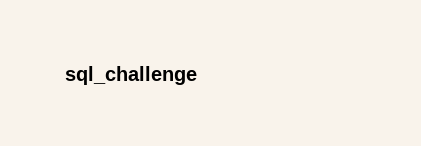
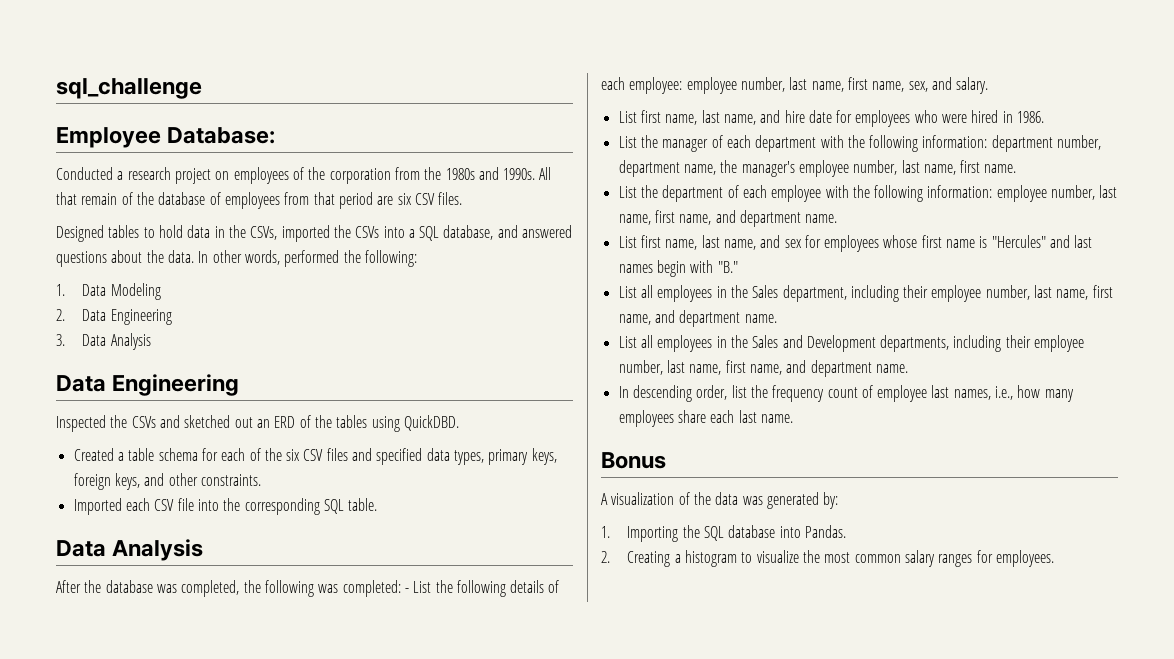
(197, 75) none -> [56,127,276,148] [56,167,552,184] [56,192,463,209] [56,225,573,242] [56,250,417,267] [56,283,161,300] [56,309,172,325] [56,333,151,350] [56,374,240,396] [56,415,459,432] [73,448,557,465] [73,473,261,490] [73,498,378,515] [56,539,204,561] [56,580,560,597] [601,77,989,94] [618,110,1045,127] [618,135,1102,152] [618,160,1017,177] [618,185,1118,202] [618,210,838,227] [618,235,1093,252] [618,260,738,277] [618,285,1113,302] [618,310,777,327] [618,335,1085,352] [618,360,908,377] [618,385,1074,402] [618,410,793,427] [601,452,666,469] [601,492,839,509] [601,525,847,542] [601,550,1054,567] // Employee Database: // Conducted a research project on employees of the corporation from the 1980s and 1990s. All that remain of the database of employees from that period are six CSV files. // Designed tables to hold data in the CSVs, imported the CSVs into a SQL database, and answered questions about the data. In other words, performed the following: // 1. Data Modeling // 2. Data Engineering // 3. Data Analysis // Data Engineering // Inspected the CSVs and sketched out an ERD of the tables using QuickDBD. // Created a table schema for each of the six CSV files and specified data types, primary keys, foreign keys, and other constraints. // Imported each CSV file into the corresponding SQL table. // Data Analysis // After the database was completed, the following was completed: - List the following details of each employee: employee number, last name, first name, sex, and salary. // List first name, last name, and hire date for employees who were hired in 1986. // List the manager of each department with the following information: department number, department name, the manager's employee number, last name, first name. // List the department of each employee with the following information: employee number, last name, first name, and department name. // List first name, last name, and sex for employees whose first name is "Hercules" and last names begin with "B." // List all employees in the Sales department, including their employee number, last name, first name, and department name. // List all employees in the Sales and Development departments, including their employee number, last name, first name, and department name. // In descending order, list the frequency count of employee last names, i.e., how many employees share each last name. // Bonus // A visualization of the data was generated by: // 1. Importing the SQL database into Pandas. // 2. Creating a histogram to visualize the most common salary ranges for employees.

